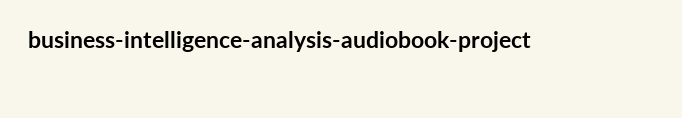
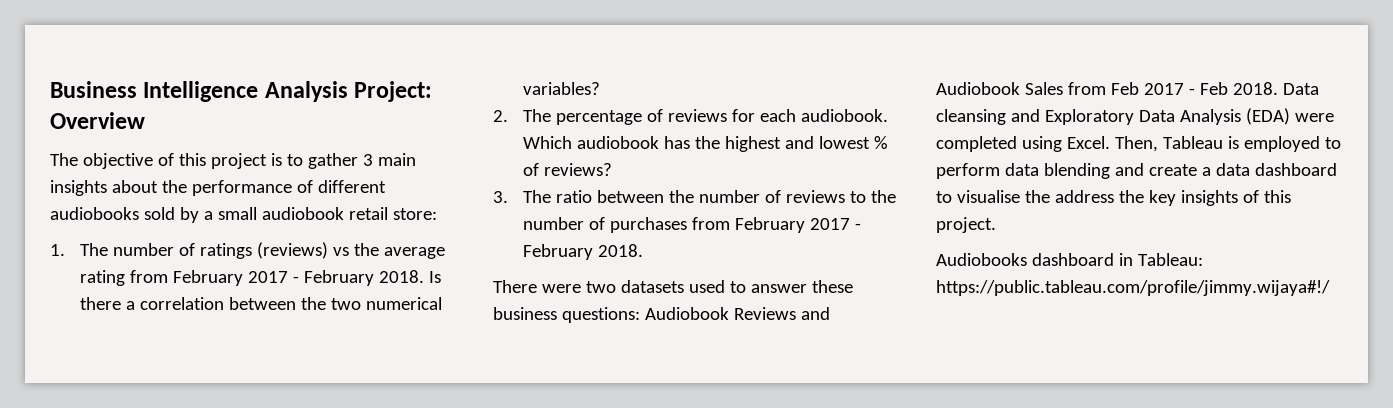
[28,31,531,52] business-intelligence-analysis-audiobook-project -> [50,81,433,102] [50,112,145,129] [50,153,416,169] [50,180,386,196] [50,207,437,223] [50,242,446,259] [80,270,442,286] [80,297,443,310] [523,82,601,95] [493,109,889,125] [523,136,889,152] [523,163,613,176] [493,190,897,203] [523,217,862,233] [523,244,644,260] [493,280,853,293] [493,307,830,323] [936,82,1319,95] [936,108,1334,125] [936,136,1341,152] [936,163,1337,179] [936,190,1291,206] [936,217,996,233] [936,253,1203,266] [936,280,1330,296] Business Intelligence Analysis Project: Overview // The objective of this project is to gather 3 main insights about the performance of different audiobooks sold by a small audiobook retail store: // 1. The number of ratings (reviews) vs the average rating from February 2017 - February 2018. Is there a correlation between the two numerical variables? // 2. The percentage of reviews for each audiobook. Which audiobook has the highest and lowest % of reviews? // 3. The ratio between the number of reviews to the number of purchases from February 2017 - February 2018. // There were two datasets used to answer these business questions: Audiobook Reviews and Audiobook Sales from Feb 2017 - Feb 2018. Data cleansing and Exploratory Data Analysis (EDA) were completed using Excel. Then, Tableau is employed to perform data blending and create a data dashboard to visualise the address the key insights of this project. // Audiobooks dashboard in Tableau: https://public.tableau.com/profile/jimmy.wijaya#!/

